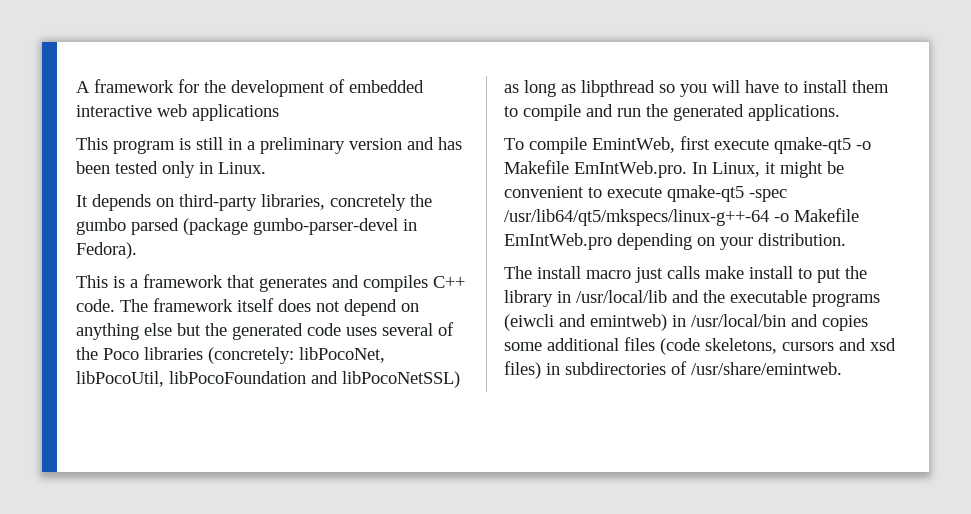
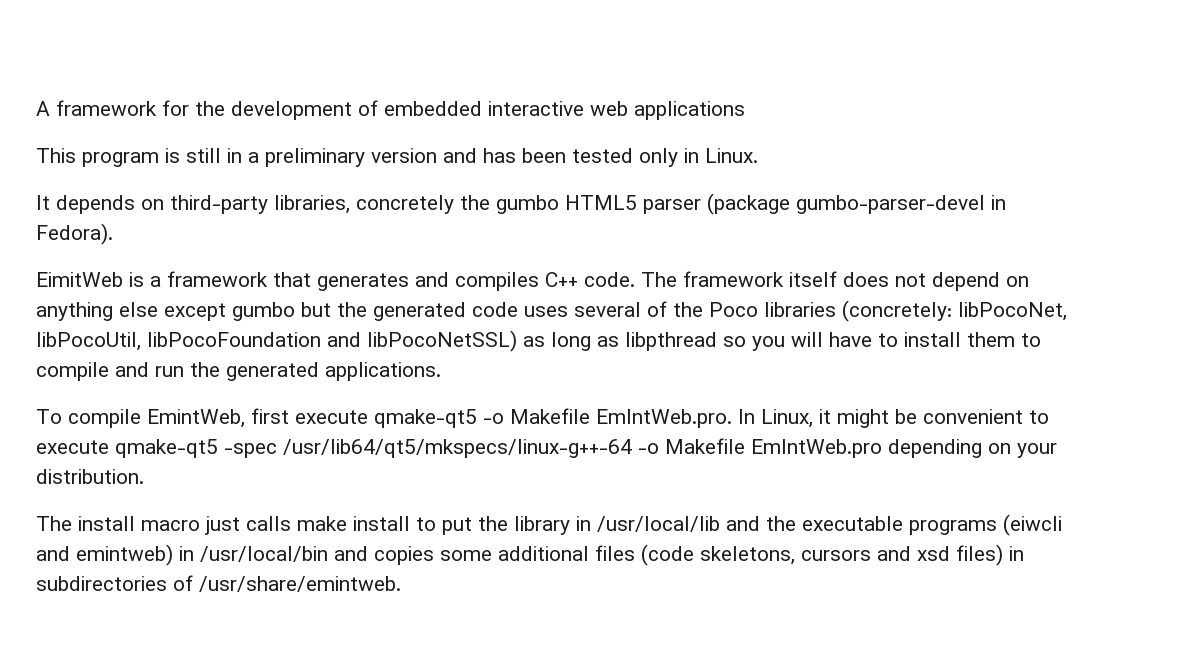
[131,218,179,235] parsed -> [565,195,701,214] HTML5 parser
[76,275,108,288] This -> [36,272,123,287] EimitWeb
(172, 329) none -> [164,302,295,321] except gumbo

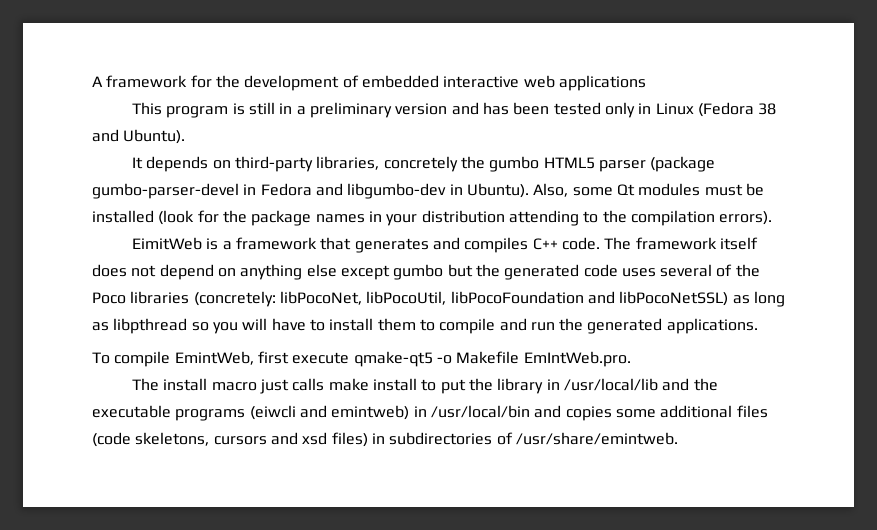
[705,148,758,163] Linux. -> [655,102,777,117] [92,129,186,144] Linux (Fedora 38 and Ubuntu).
[36,223,113,245] Fedora). -> [260,183,764,199] [92,210,773,226] Fedora and libgumbo-dev in Ubuntu). Also, some Qt modules must be installed (look for the package names in your distribution attending to the compilation errors).
[738,409,1049,428] [36,438,1057,458] [36,469,144,484] In Linux, it might be convenient to execute qmake-qt5 -spec /usr/lib64/qt5/mkspecs/linux-g++-64 -o Makefile EmIntWeb.pro depending on your distribution. -> (631, 359) none

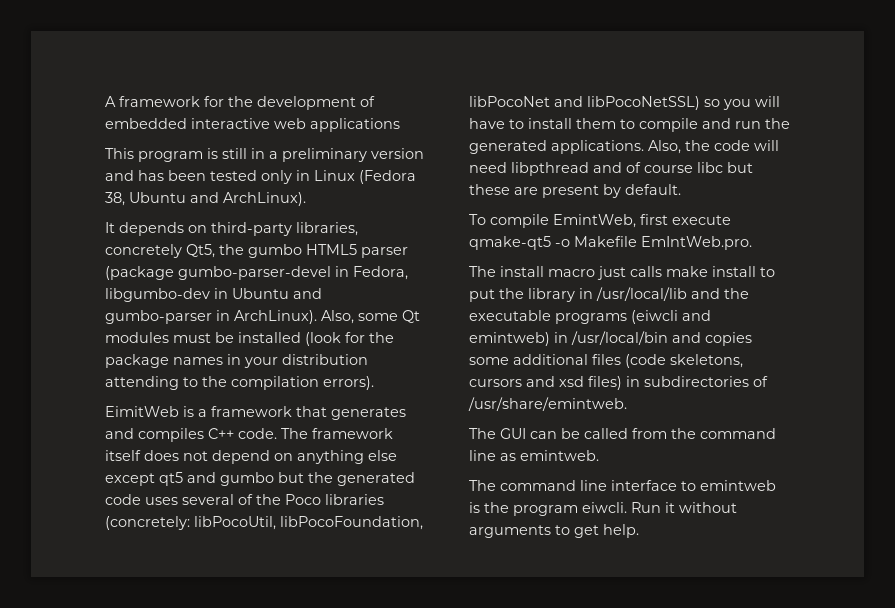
[758,103,777,115] [92,129,186,144] 38 and Ubuntu). -> [105,192,306,206] 38, Ubuntu and ArchLinux).
(458, 164) none -> [186,244,215,258] Qt5,
[260,183,529,199] Fedora and libgumbo-dev in Ubuntu). -> [353,266,408,280] [105,288,322,302] [105,310,317,324] Fedora, libgumbo-dev in Ubuntu and gumbo-parser in ArchLinux).
(390, 272) none -> [159,472,216,486] qt5 and
[279,291,785,307] [92,318,188,334] libPocoNet, libPocoUtil, libPocoFoundation and libPocoNetSSL) as long as libpthread -> [194,516,423,530] [469,96,700,110] libPocoUtil, libPocoFoundation, libPocoNet and libPocoNetSSL)
(758, 326) none -> [648,140,779,154] [469,162,753,176] [469,184,681,198] Also, the code will need libpthread and of course libc but these are present by default.
(678, 438) none -> [469,428,776,439] [469,450,599,461] [469,480,776,491] [469,502,737,516] [469,524,639,538] // The GUI can be called from the command line as emintweb. // The command line interface to emintweb is the program eiwcli. Run it without arguments to get help.

